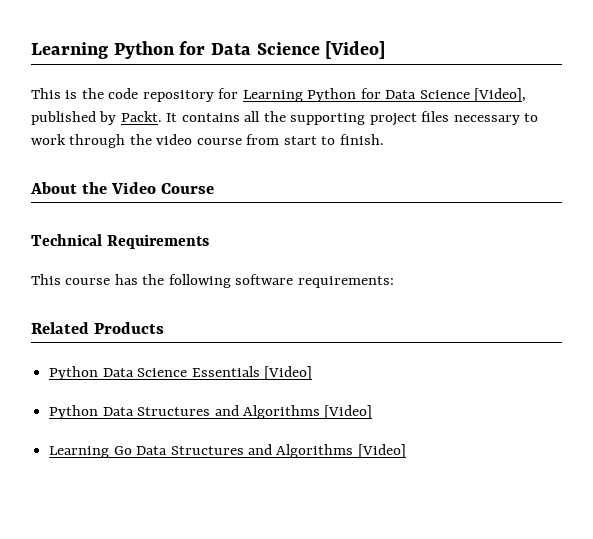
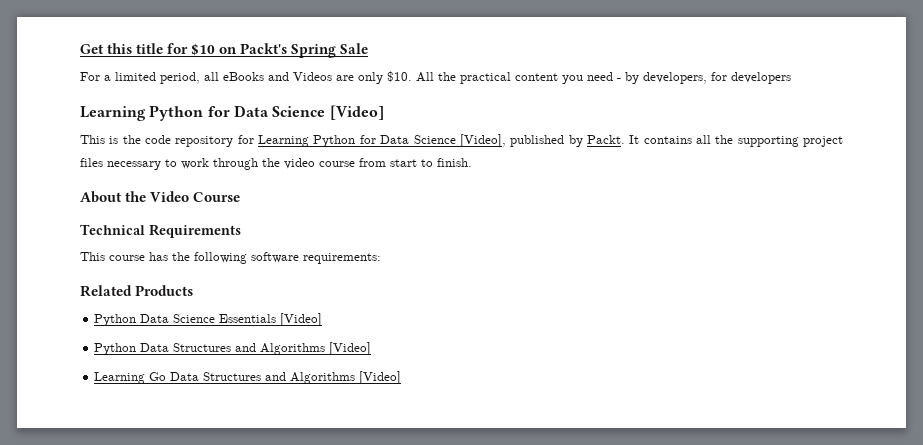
(31, 50) none -> [80,43,369,58] [80,71,791,84] Get this title for $10 on Packt's Spring Sale // For a limited period, all eBooks and Videos are only $10. All the practical content you need - by developers, for developers //

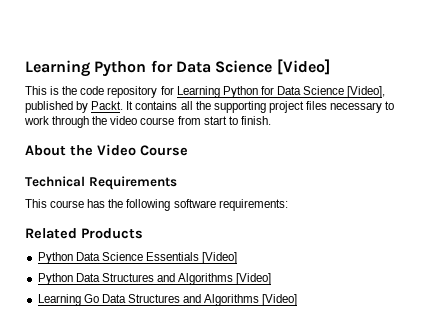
[80,43,369,58] [80,71,791,84] Get this title for $10 on Packt's Spring Sale // For a limited period, all eBooks and Videos are only $10. All the practical content you need - by developers, for developers // -> (25, 68) none

